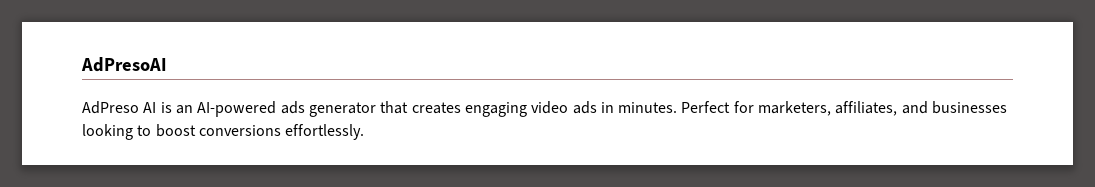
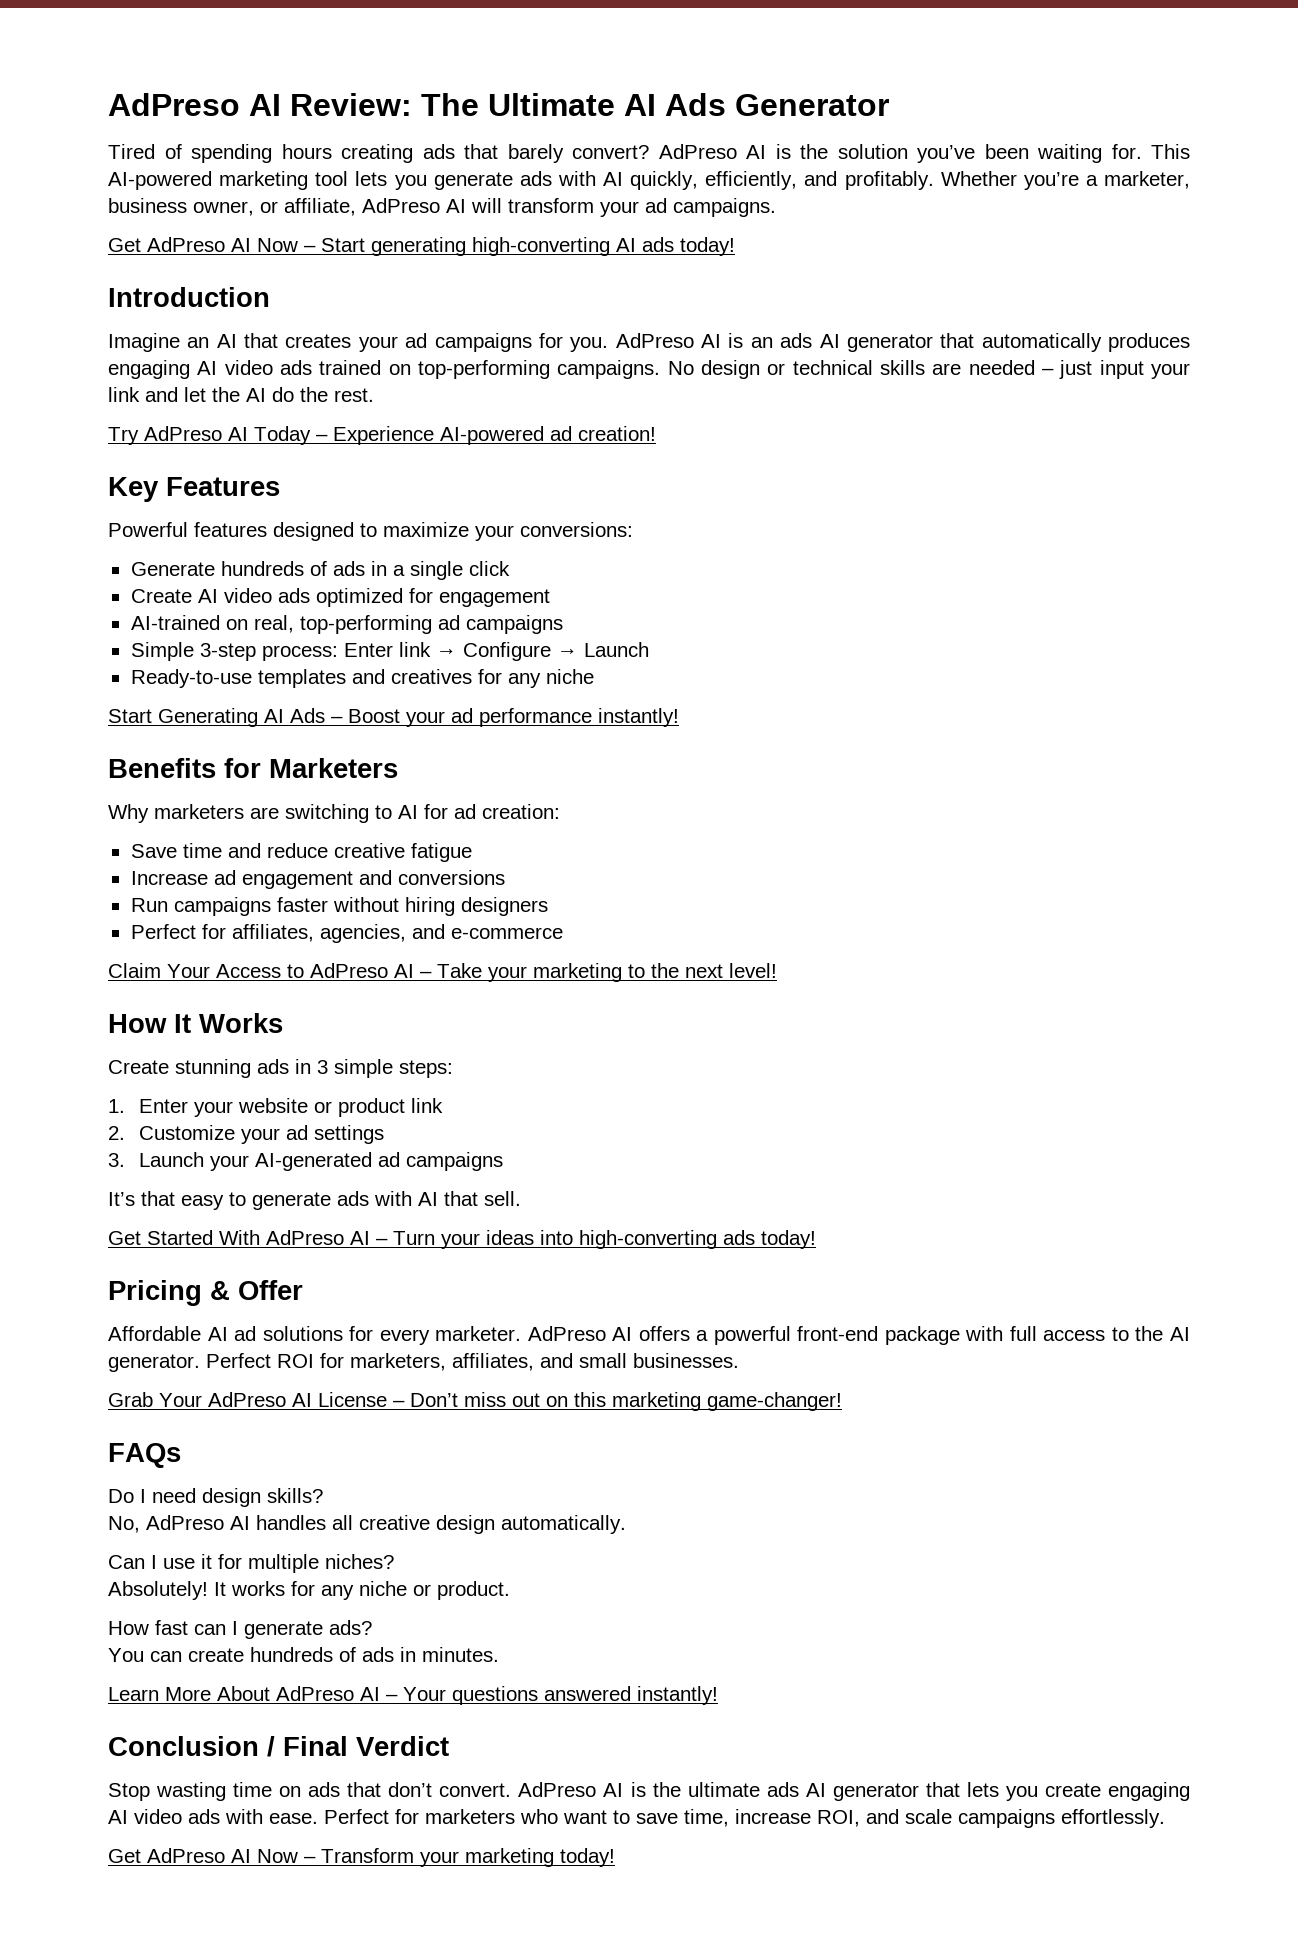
[81,57,167,72] [82,101,1008,117] [82,124,365,140] AdPresoAI // AdPreso AI is an AI-powered ads generator that creates engaging video ads in minutes. Perfect for marketers, affiliates, and businesses looking to boost conversions effortlessly. -> [108,93,889,116] [108,144,1190,163] [108,171,1190,190] [108,198,776,217] [108,237,735,256] [108,287,270,307] [108,333,1190,352] [108,360,1191,379] [108,387,374,402] [108,426,656,445] [108,477,280,502] [108,522,633,541] [130,561,510,580] [130,588,550,607] [130,615,563,634] [130,642,649,661] [130,669,594,688] [108,708,679,727] [108,758,398,778] [108,804,560,823] [130,843,472,862] [130,870,505,889] [130,897,548,916] [130,924,563,943] [108,963,777,982] [108,1013,283,1033] [108,1059,453,1078] [108,1098,444,1117] [108,1125,385,1144] [108,1152,504,1171] [108,1191,521,1210] [108,1230,816,1249] [108,1280,303,1306] [108,1326,1190,1345] [108,1353,739,1372] [108,1392,842,1411] [108,1443,181,1468] [108,1488,323,1507] [108,1515,626,1534] [108,1554,394,1573] [108,1581,510,1600] [108,1620,372,1639] [108,1647,499,1662] [108,1686,718,1705] [108,1736,449,1757] [108,1782,1190,1801] [108,1809,1165,1828] [108,1848,615,1867] AdPreso AI Review: The Ultimate AI Ads Generator // Tired of spending hours creating ads that barely convert? AdPreso AI is the solution you’ve been waiting for. This AI-powered marketing tool lets you generate ads with AI quickly, efficiently, and profitably. Whether you’re a marketer, business owner, or affiliate, AdPreso AI will transform your ad campaigns. // Get AdPreso AI Now – Start generating high-converting AI ads today! // Introduction // Imagine an AI that creates your ad campaigns for you. AdPreso AI is an ads AI generator that automatically produces engaging AI video ads trained on top-performing campaigns. No design or technical skills are needed – just input your link and let the AI do the rest. // Try AdPreso AI Today – Experience AI-powered ad creation! // Key Features // Powerful features designed to maximize your conversions: // Generate hundreds of ads in a single click // Create AI video ads optimized for engagement // AI-trained on real, top-performing ad campaigns // Simple 3-step process: Enter link → Configure → Launch // Ready-to-use templates and creatives for any niche // Start Generating AI Ads – Boost your ad performance instantly! // Benefits for Marketers // Why marketers are switching to AI for ad creation: // Save time and reduce creative fatigue // Increase ad engagement and conversions // Run campaigns faster without hiring designers // Perfect for affiliates, agencies, and e-commerce // Claim Your Access to AdPreso AI – Take your marketing to the next level! // How It Works // Create stunning ads in 3 simple steps: // 1. Enter your website or product link // 2. Customize your ad settings // 3. Launch your AI-generated ad campaigns // It’s that easy to generate ads with AI that sell. // Get Started With AdPreso AI – Turn your ideas into high-converting ads today! // Pricing & Offer // Affordable AI ad solutions for every marketer. AdPreso AI offers a powerful front-end package with full access to the AI generator. Perfect ROI for marketers, affiliates, and small businesses. // Grab Your AdPreso AI License – Don’t miss out on this marketing game-changer! // FAQs // Do I need design skills? // No, AdPreso AI handles all creative design automatically. // Can I use it for multiple niches? // Absolutely! It works for any niche or product. // How fast can I generate ads? // You can create hundreds of ads in minutes. // Learn More About AdPreso AI – Your questions answered instantly! // Conclusion / Final Verdict // Stop wasting time on ads that don’t convert. AdPreso AI is the ultimate ads AI generator that lets you create engaging AI video ads with ease. Perfect for marketers who want to save time, increase ROI, and scale campaigns effortlessly. // Get AdPreso AI Now – Transform your marketing today!

